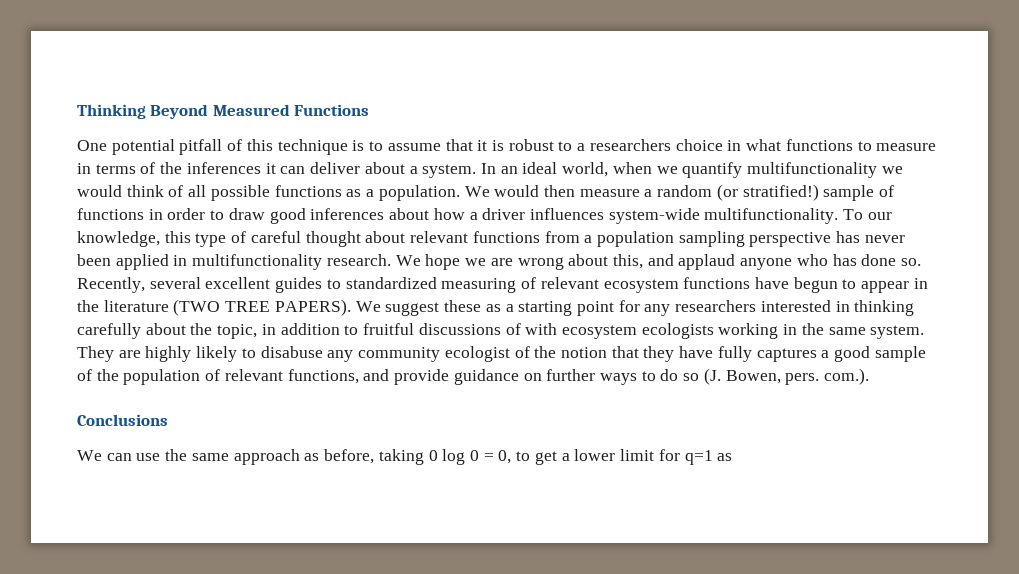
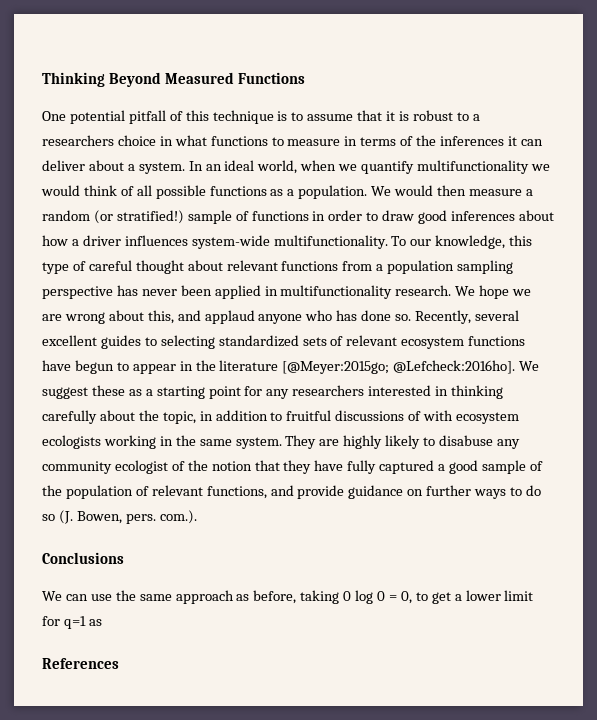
[345,277,517,293] standardized measuring -> [160,335,327,349] selecting standardized sets
[173,299,351,316] (TWO TREE PAPERS). -> [282,360,516,374] [@Meyer:2015go; @Lefcheck:2016ho].
[756,348,817,362] captures -> [379,460,435,474] captured
(733, 457) none -> [42,658,119,669] // References

